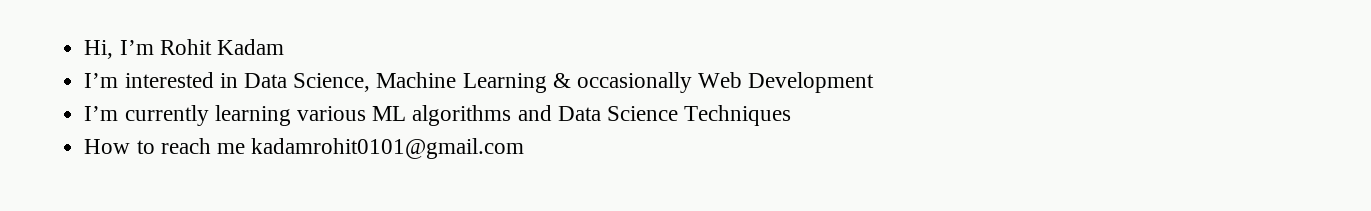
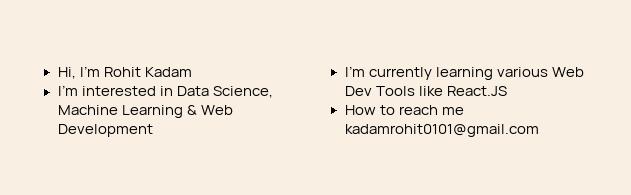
[576,72,692,93] occasionally -> (197, 110) none
[372,105,792,126] ML algorithms and Data Science Techniques -> [551,67,584,77] [344,86,507,96] Web Dev Tools like React.JS

